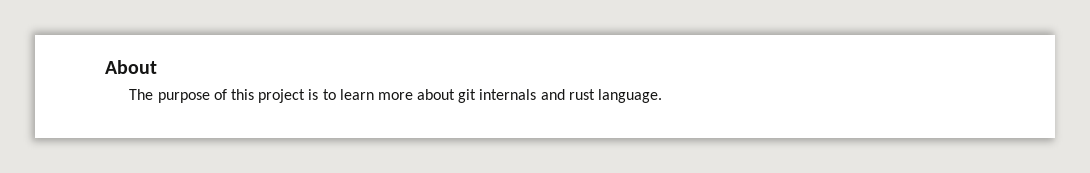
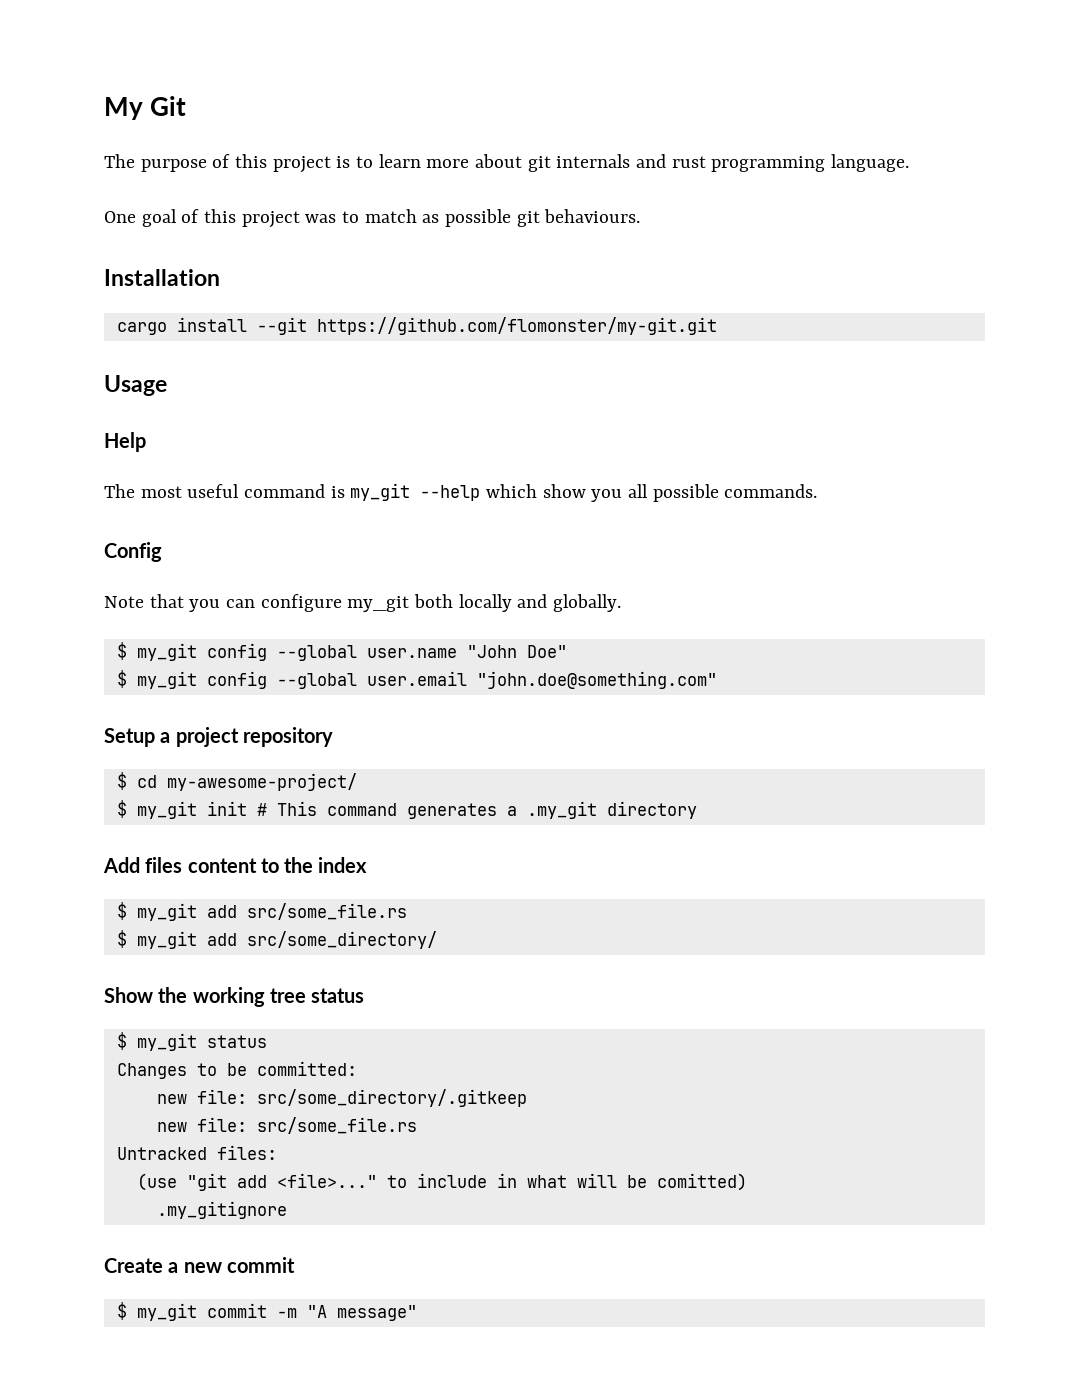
[105,60,157,74] About -> [104,96,187,120] My Git
(595, 94) none -> [711,156,826,172] programming
(663, 96) none -> [104,209,641,228] [104,269,220,286] [116,317,717,335] [104,375,167,396] [104,432,146,452] [104,483,818,502] [104,542,162,562] [104,594,622,612] [116,642,567,661] [116,670,717,689] [104,727,333,747] [116,772,357,791] [116,800,697,819] [103,857,368,873] [116,902,407,921] [116,930,437,949] [104,987,365,1007] [116,1032,267,1051] [116,1061,357,1079] [156,1089,527,1107] [156,1117,417,1134] [116,1145,277,1160] [136,1173,747,1191] [156,1201,287,1219] [104,1257,295,1273] [116,1302,417,1321] // One goal of this project was to match as possible git behaviours. // Installation // cargo install --git https://github.com/flomonster/my-git.git // Usage // Help // The most useful command is my_git --help which show you all possible commands. // Config // Note that you can configure my_git both locally and globally. // $ my_git config --global user.name "John Doe" // $ my_git config --global user.email "john.doe@something.com" // Setup a project repository // $ cd my-awesome-project/ // $ my_git init # This command generates a .my_git directory // Add files content to the index // $ my_git add src/some_file.rs // $ my_git add src/some_directory/ // Show the working tree status // $ my_git status // Changes to be committed: // new file: src/some_directory/.gitkeep // new file: src/some_file.rs // Untracked files: // (use "git add <file>..." to include in what will be comitted) // .my_gitignore // Create a new commit // $ my_git commit -m "A message"

